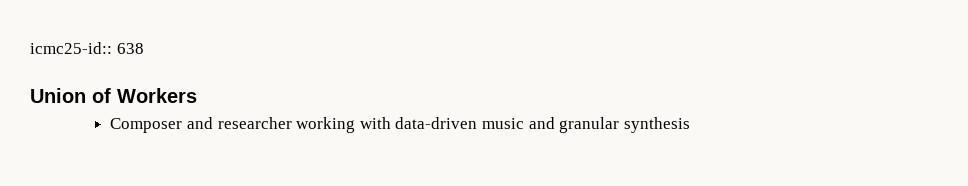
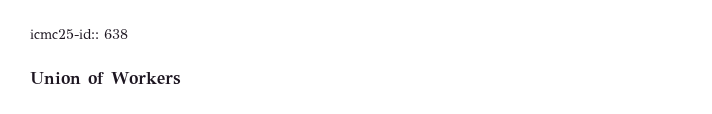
[110,117,690,133] // Composer and researcher working with data-driven music and granular synthesis -> (181, 78) none

